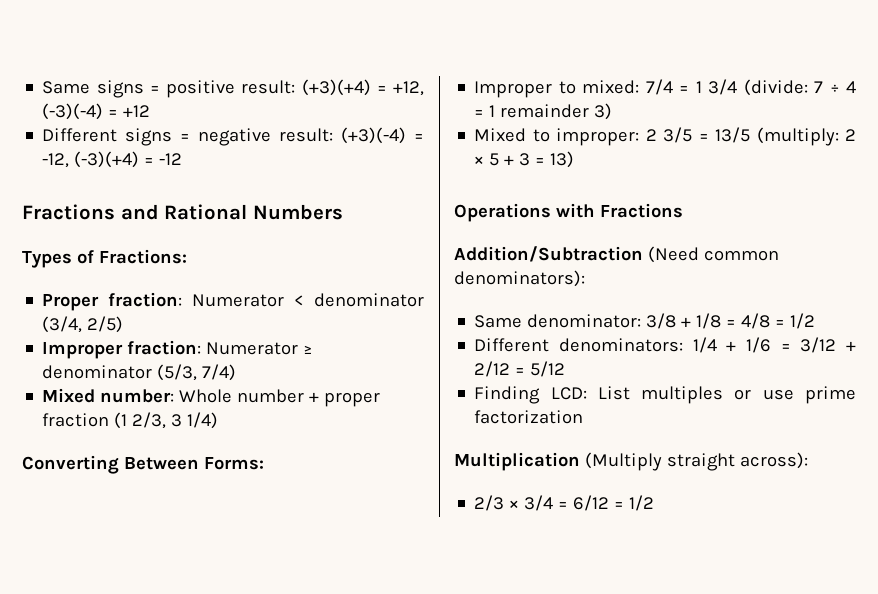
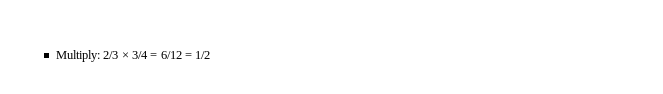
[42,79,424,98] [42,103,151,120] [42,127,424,146] [42,151,183,168] [22,204,343,220] [22,249,187,268] [42,292,424,311] [42,316,124,333] [42,340,314,359] [42,364,237,381] [42,388,381,407] [42,412,219,429] [22,455,264,474] [474,79,856,98] [474,103,613,120] [474,127,856,146] [474,151,575,168] [454,203,683,222] [454,246,779,263] [454,270,585,287] [474,313,816,329] [474,337,856,353] [474,361,566,377] [474,386,856,404] [474,410,584,424] [454,452,808,471] Same signs = positive result: (+3)(+4) = +12, (-3)(-4) = +12 // Different signs = negative result: (+3)(-4) = -12, (-3)(+4) = -12 // Fractions and Rational Numbers // Types of Fractions: // Proper fraction: Numerator < denominator (3/4, 2/5) // Improper fraction: Numerator ≥ denominator (5/3, 7/4) // Mixed number: Whole number + proper fraction (1 2/3, 3 1/4) // Converting Between Forms: // Improper to mixed: 7/4 = 1 3/4 (divide: 7 ÷ 4 = 1 remainder 3) // Mixed to improper: 2 3/5 = 13/5 (multiply: 2 × 5 + 3 = 13) // Operations with Fractions // Addition/Subtraction (Need common denominators): // Same denominator: 3/8 + 1/8 = 4/8 = 1/2 // Different denominators: 1/4 + 1/6 = 3/12 + 2/12 = 5/12 // Finding LCD: List multiples or use prime factorization // Multiplication (Multiply straight across): // -> [55,50,100,62] Multiply:

